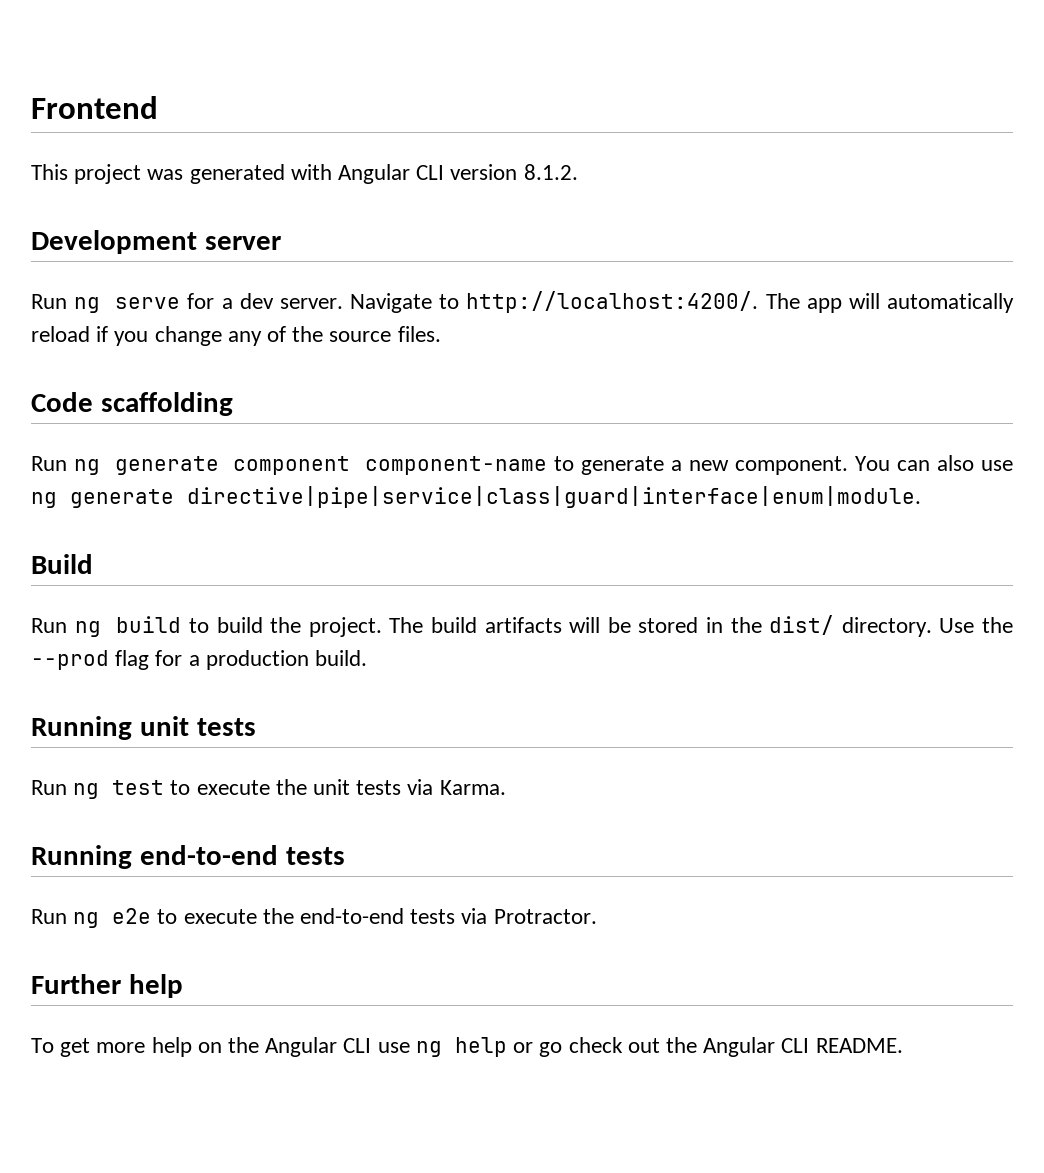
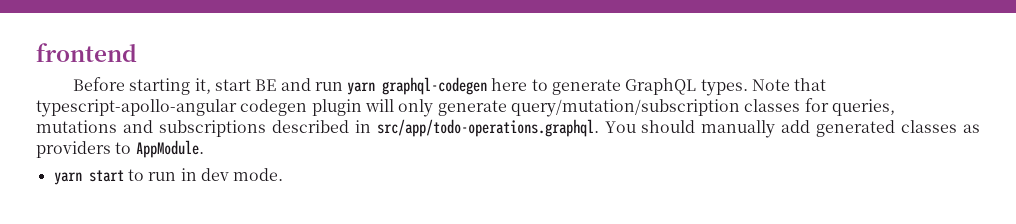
[31,96,158,119] [31,164,578,184] [31,230,281,254] [31,291,1014,313] [31,326,441,346] [31,392,233,416] [31,455,1013,475] [31,486,921,508] [31,554,93,574] [31,615,1014,637] [31,650,368,670] [31,716,256,740] [31,779,506,799] [31,845,345,869] [31,908,597,928] [31,974,183,998] [31,1037,903,1057] Frontend // This project was generated with Angular CLI version 8.1.2. // Development server // Run ng serve for a dev server. Navigate to http://localhost:4200/. The app will automatically reload if you change any of the source files. // Code scaffolding // Run ng generate component component-name to generate a new component. You can also use ng generate directive|pipe|service|class|guard|interface|enum|module. // Build // Run ng build to build the project. The build artifacts will be stored in the dist/ directory. Use the --prod flag for a production build. // Running unit tests // Run ng test to execute the unit tests via Karma. // Running end-to-end tests // Run ng e2e to execute the end-to-end tests via Protractor. // Further help // To get more help on the Angular CLI use ng help or go check out the Angular CLI README. -> [36,43,137,62] [72,77,827,96] [36,98,895,117] [36,119,980,138] [36,140,204,158] [53,168,284,185] frontend // Before starting it, start BE and run yarn graphql-codegen here to generate GraphQL types. Note that typescript-apollo-angular codegen plugin will only generate query/mutation/subscription classes for queries, mutations and subscriptions described in src/app/todo-operations.graphql. You should manually add generated classes as providers to AppModule. // yarn start to run in dev mode.

